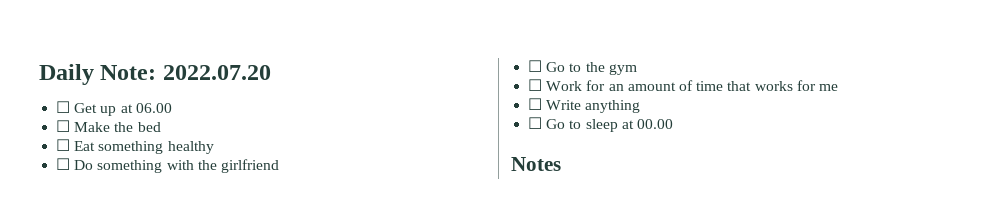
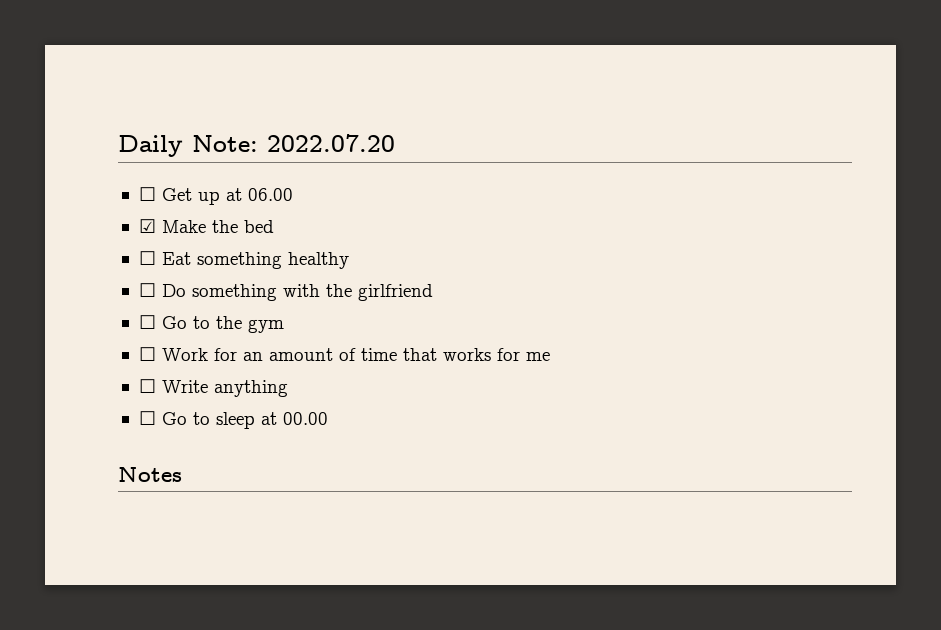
[56,120,71,132] ☐ -> [138,219,156,233] ☑

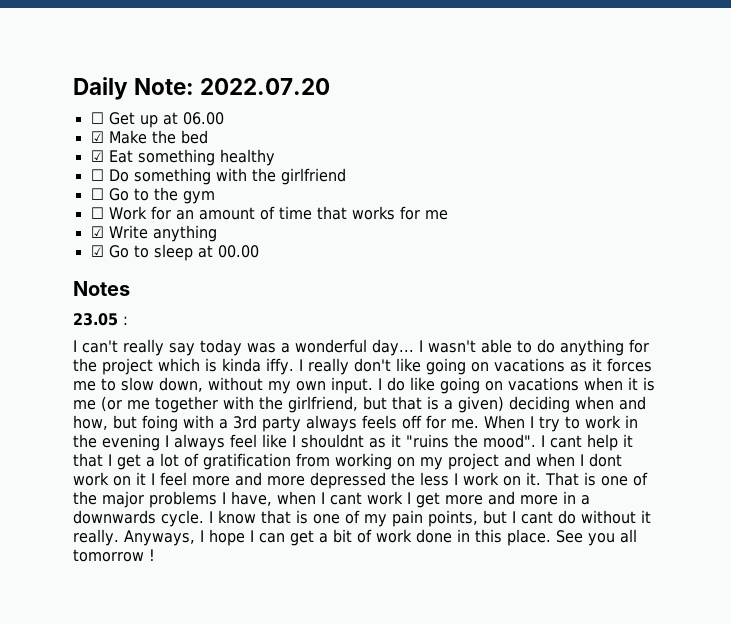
[138,251,156,265] ☐ -> [90,150,104,162] ☑
[138,379,156,393] ☐ -> [90,226,104,238] ☑
[138,411,156,425] ☐ -> [90,245,104,257] ☑
(182, 474) none -> [73,313,128,326] [73,339,649,356] [73,358,652,375] [73,377,655,394] [73,396,646,413] [73,415,638,432] [73,434,633,451] [73,453,622,470] [73,472,648,489] [73,491,590,508] [73,510,651,527] [73,529,637,546] [73,549,155,562] // 23.05 : // I can't really say today was a wonderful day... I wasn't able to do anything for the project which is kinda iffy. I really don't like going on vacations as it forces me to slow down, without my own input. I do like going on vacations when it is me (or me together with the girlfriend, but that is a given) deciding when and how, but foing with a 3rd party always feels off for me. When I try to work in the evening I always feel like I shouldnt as it "ruins the mood". I cant help it that I get a lot of gratification from working on my project and when I dont work on it I feel more and more depressed the less I work on it. That is one of the major problems I have, when I cant work I get more and more in a downwards cycle. I know that is one of my pain points, but I cant do without it really. Anyways, I hope I can get a bit of work done in this place. See you all tomorrow !

